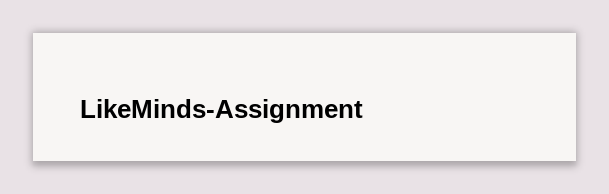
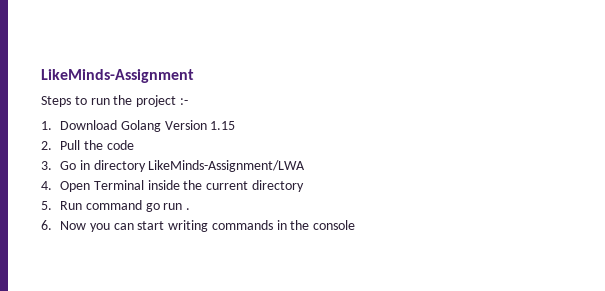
(363, 111) none -> [41,95,188,107] [41,120,236,132] [41,140,134,150] [41,160,306,172] [41,180,304,192] [41,200,191,212] [41,220,356,232] // Steps to run the project :- // 1. Download Golang Version 1.15 // 2. Pull the code // 3. Go in directory LikeMinds-Assignment/LWA // 4. Open Terminal inside the current directory // 5. Run command go run . // 6. Now you can start writing commands in the console

